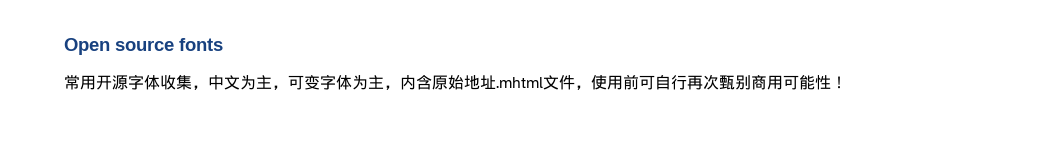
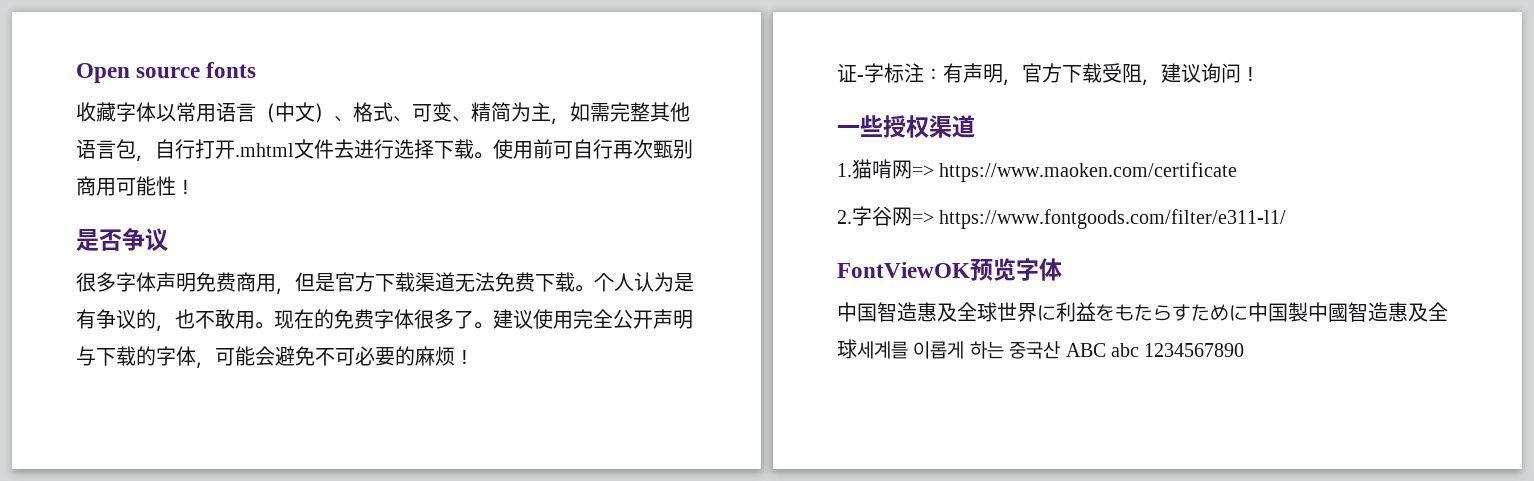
[64,74,591,90] 常用开源字体收集，中文为主，可变字体为主，内含原始地址.mhtml文件， -> [76,102,690,125] [76,139,493,162] 收藏字体以常用语言（中文）、格式、可变、精简为主，如需完整其他语言包，自行打开.mhtml文件去进行选择下载。
(847, 82) none -> [76,228,168,252] [76,272,694,295] [76,309,693,332] [76,346,474,369] [837,63,1260,86] [837,115,975,138] [837,159,1238,182] [837,206,1287,229] [837,258,1062,281] [837,302,1448,322] [837,339,1245,359] // 是否争议 // 很多字体声明免费商用，但是官方下载渠道无法免费下载。个人认为是有争议的，也不敢用。现在的免费字体很多了。建议使用完全公开声明与下载的字体，可能会避免不可必要的麻烦！ // 证-字标注：有声明，官方下载受阻，建议询问！ // 一些授权渠道 // 1.猫啃网=> https://www.maoken.com/certificate // 2.字谷网=> https://www.fontgoods.com/filter/e311-l1/ // FontViewOK预览字体 // 中国智造惠及全球世界に利益をもたらすために中国製中國智造惠及全球세계를 이롭게 하는 중국산 ABC abc 1234567890

